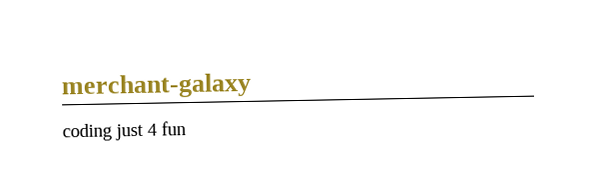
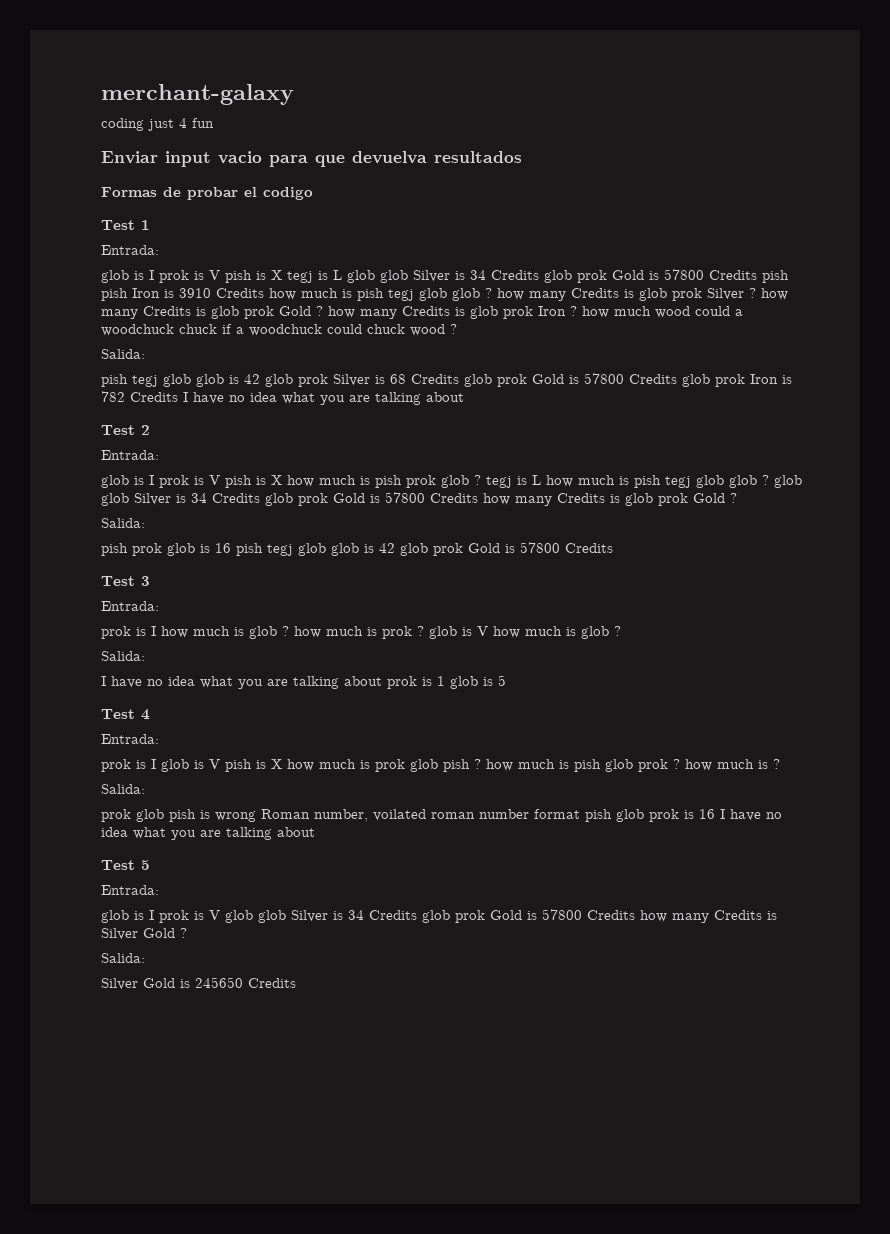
(186, 128) none -> [101,151,522,167] [101,187,313,200] [101,220,150,230] [101,245,159,255] [101,269,789,283] [101,288,788,301] [101,306,743,319] [101,324,457,336] [101,349,145,359] [101,373,792,387] [101,391,464,405] [101,425,150,435] [101,450,159,460] [101,475,802,488] [101,492,737,506] [101,518,145,528] [101,542,613,556] [101,576,150,586] [101,601,159,611] [101,626,621,639] [101,651,145,661] [101,675,506,689] [101,709,150,720] [101,734,159,744] [101,759,780,772] [101,784,145,794] [101,809,782,822] [101,827,315,840] [101,860,150,870] [101,885,159,895] [101,909,777,923] [101,928,187,940] [101,953,145,963] [101,977,296,990] // Enviar input vacio para que devuelva resultados // Formas de probar el codigo // Test 1 // Entrada: // glob is I prok is V pish is X tegj is L glob glob Silver is 34 Credits glob prok Gold is 57800 Credits pish pish Iron is 3910 Credits how much is pish tegj glob glob ? how many Credits is glob prok Silver ? how many Credits is glob prok Gold ? how many Credits is glob prok Iron ? how much wood could a woodchuck chuck if a woodchuck could chuck wood ? // Salida: // pish tegj glob glob is 42 glob prok Silver is 68 Credits glob prok Gold is 57800 Credits glob prok Iron is 782 Credits I have no idea what you are talking about // Test 2 // Entrada: // glob is I prok is V pish is X how much is pish prok glob ? tegj is L how much is pish tegj glob glob ? glob glob Silver is 34 Credits glob prok Gold is 57800 Credits how many Credits is glob prok Gold ? // Salida: // pish prok glob is 16 pish tegj glob glob is 42 glob prok Gold is 57800 Credits // Test 3 // Entrada: // prok is I how much is glob ? how much is prok ? glob is V how much is glob ? // Salida: // I have no idea what you are talking about prok is 1 glob is 5 // Test 4 // Entrada: // prok is I glob is V pish is X how much is prok glob pish ? how much is pish glob prok ? how much is ? // Salida: // prok glob pish is wrong Roman number, voilated roman number format pish glob prok is 16 I have no idea what you are talking about // Test 5 // Entrada: // glob is I prok is V glob glob Silver is 34 Credits glob prok Gold is 57800 Credits how many Credits is Silver Gold ? // Salida: // Silver Gold is 245650 Credits

